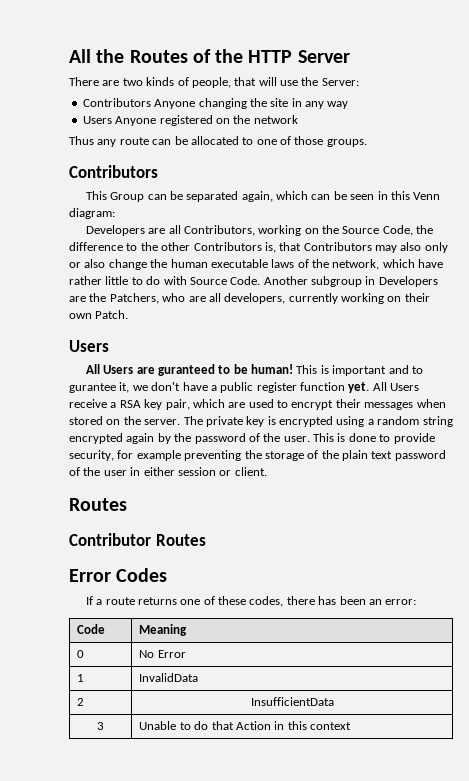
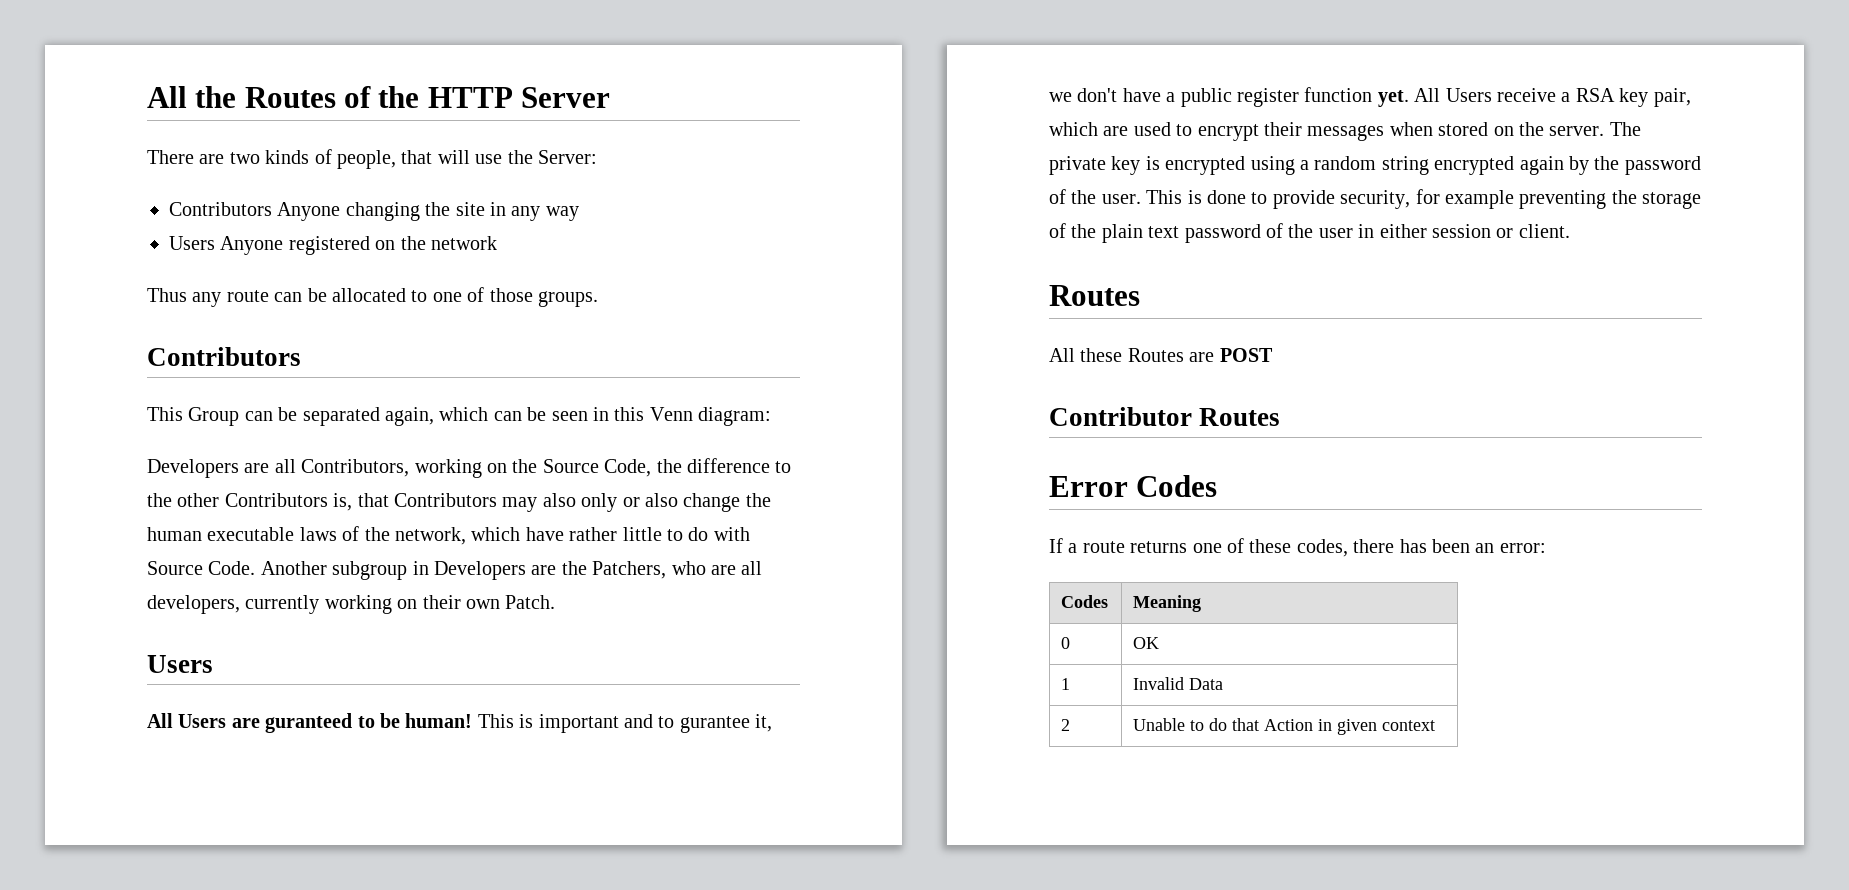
(127, 504) none -> [1049,348,1273,362] // All these Routes are POST
[77,624,106,634] Code -> [1061,595,1109,608] Codes
[139,650,186,658] No Error -> [1133,637,1160,649] OK
[139,673,199,682] InvalidData -> [1133,677,1224,690] Invalid Data
[250,697,334,706] [97,722,104,730] | InsufficientData // 3 -> (1071, 725) none
[287,721,307,730] this -> [1337,719,1378,735] given

